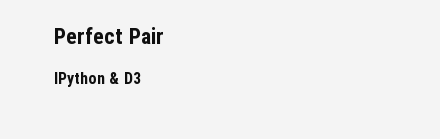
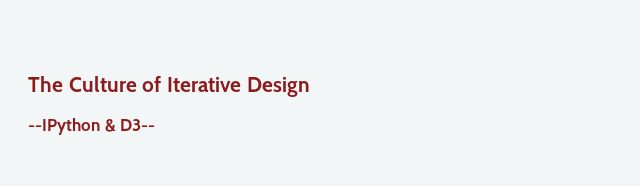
[54,27,164,44] [54,72,141,87] Perfect Pair // IPython & D3 -> [28,76,310,97] [28,118,156,135] The Culture of Iterative Design // --IPython & D3--

